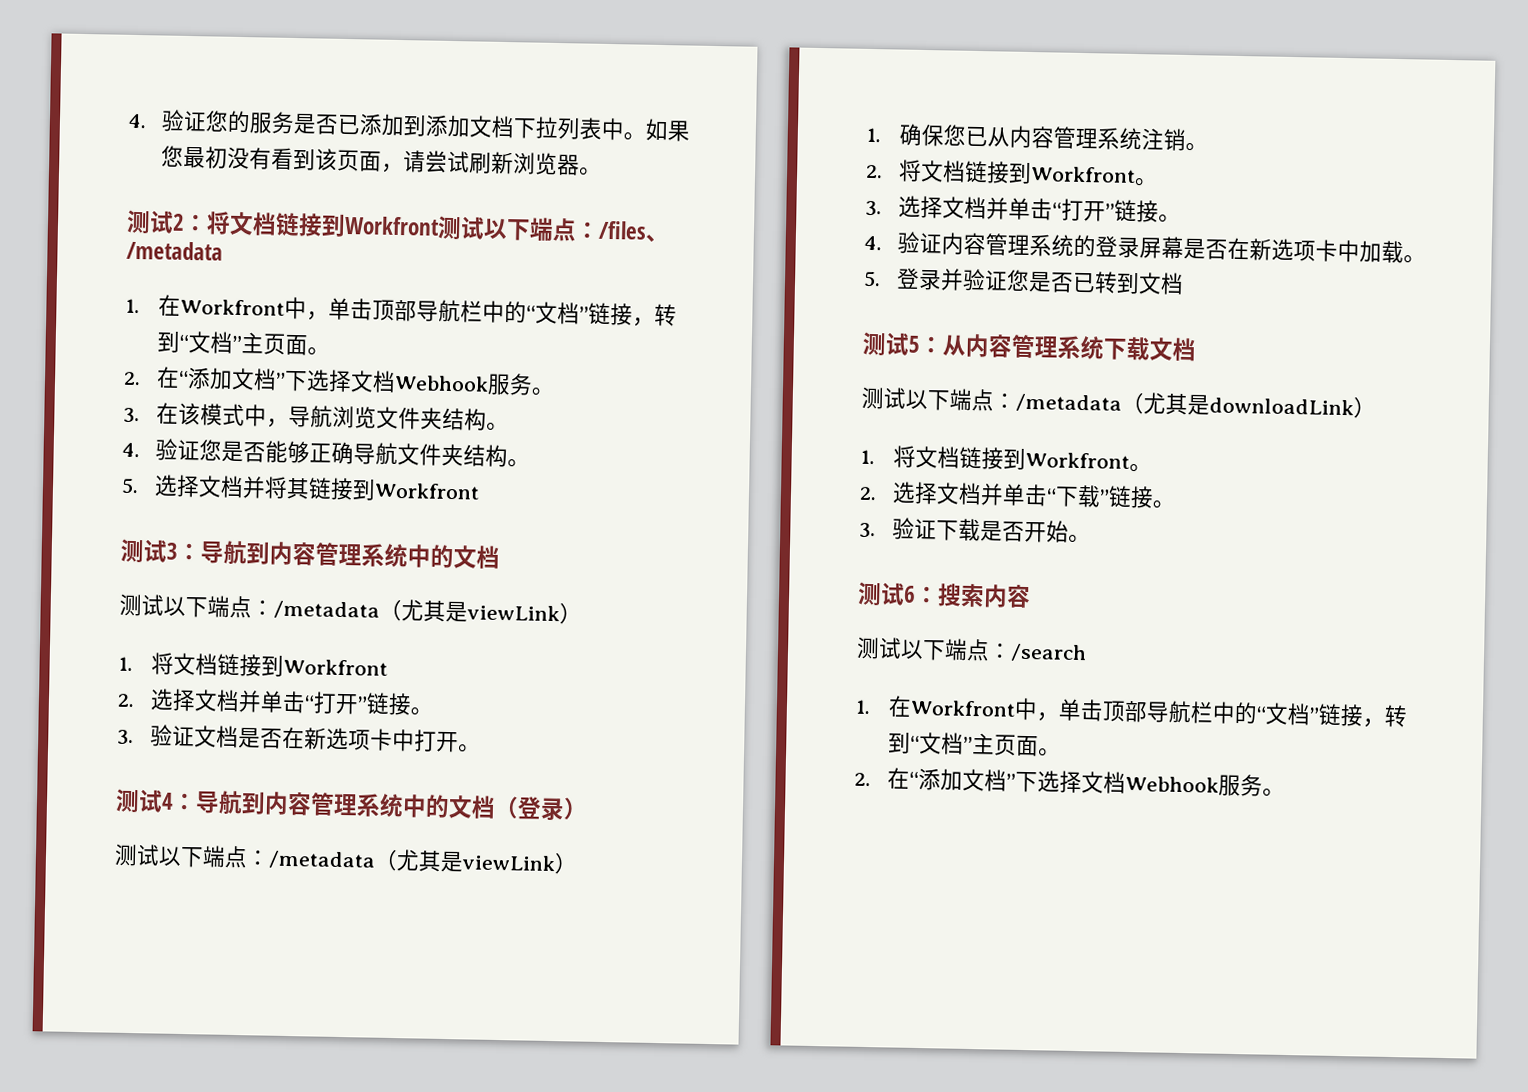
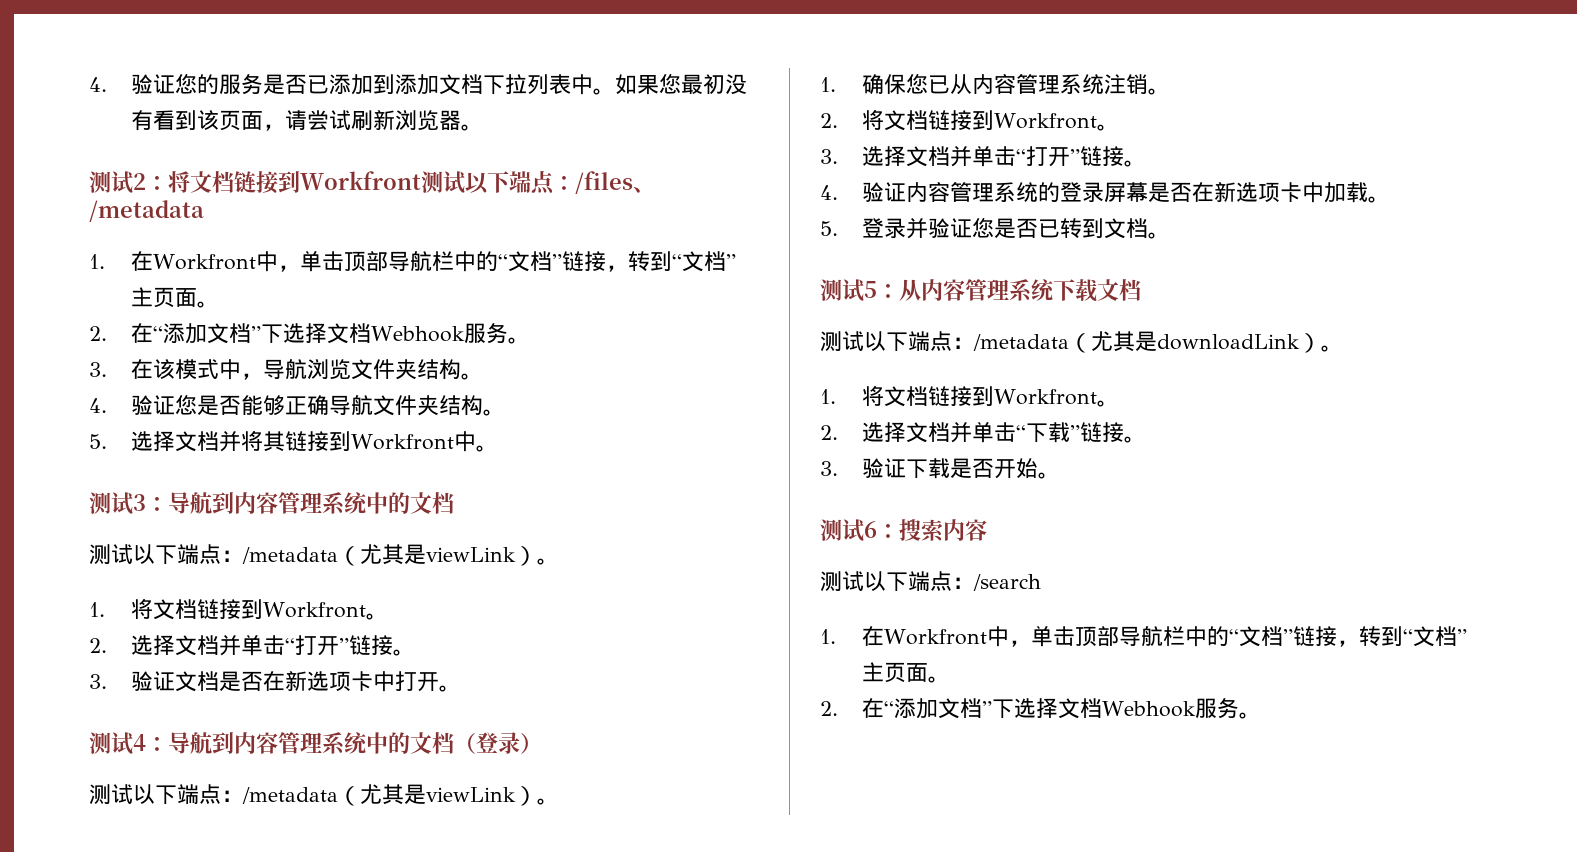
(481, 491) none -> [454,431,499,452] 中。
[118,652,389,677] // 1.将文档链接到Workfront -> [537,558,559,565] [89,598,389,620] 。 // 1.将文档链接到Workfront。
(578, 864) none -> [537,798,559,805] 。
(1185, 283) none -> [1148,232,1171,239] 。
(1376, 408) none -> [1321,345,1343,352] 。

